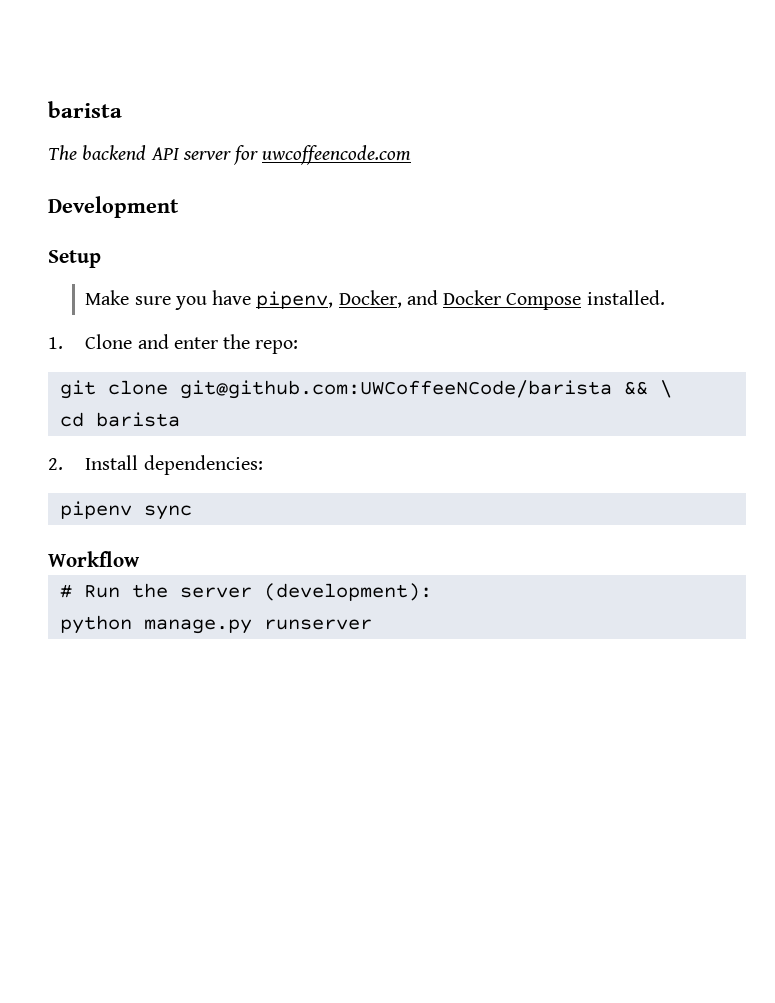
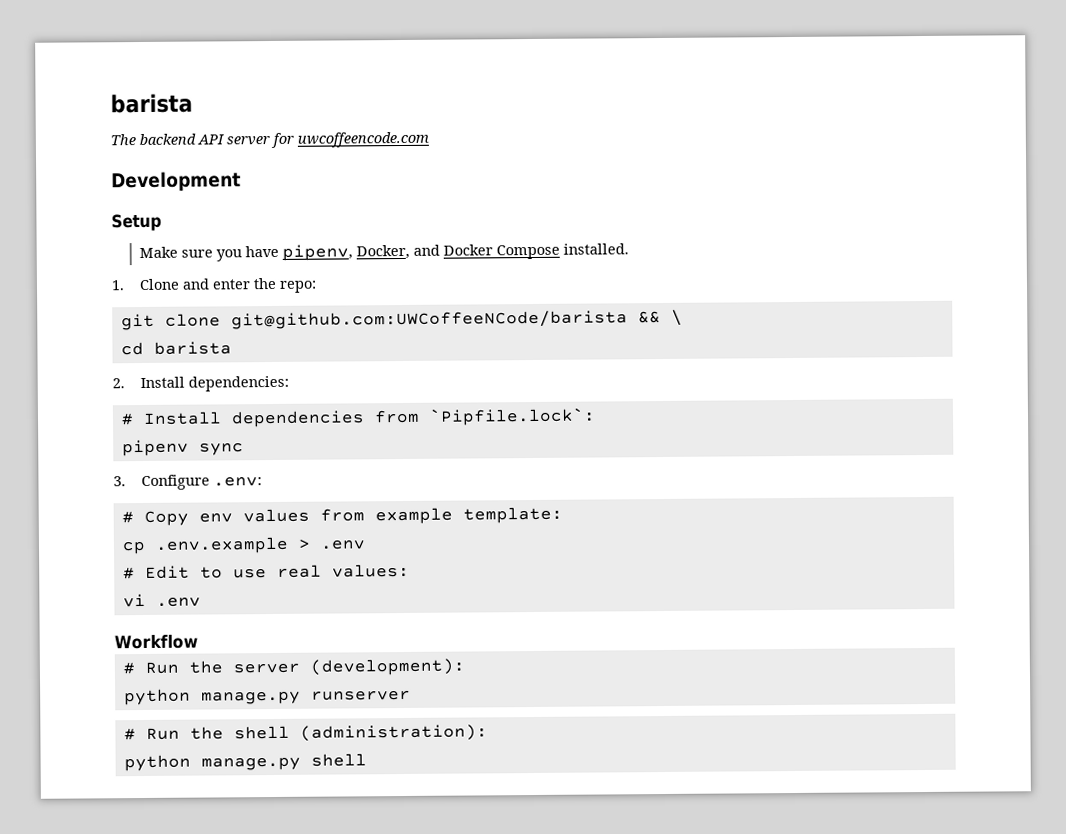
[59,501,192,520] pipenv sync -> [120,407,596,428] [121,439,244,457] [113,474,263,491] [121,506,563,526] [121,536,366,555] [122,563,410,580] [122,593,201,608] # Install dependencies from `Pipfile.lock`: // pipenv sync // 3. Configure .env: // # Copy env values from example template: // cp .env.example > .env // # Edit to use real values: // vi .env
(372, 624) none -> [123,724,488,742] [123,753,367,772] // # Run the shell (administration): // python manage.py shell

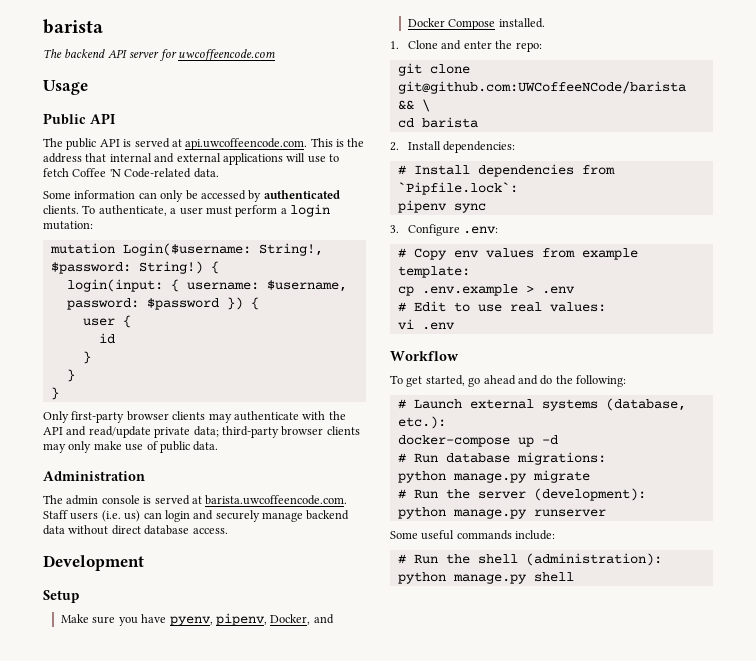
(429, 139) none -> [43,80,88,95] [43,113,116,125] [43,138,365,150] [43,153,339,165] [43,168,219,178] [43,190,340,202] [43,204,330,217] [43,221,93,230] [49,243,323,256] [50,261,219,274] [66,279,347,292] [66,297,259,310] [82,315,131,328] [98,333,115,344] [82,351,91,364] [66,369,75,382] [50,387,59,400] [43,411,346,423] [43,426,360,438] [43,441,219,453] [43,471,145,481] [43,495,348,505] [43,510,350,522] [43,525,228,535] // Usage // Public API // The public API is served at api.uwcoffeencode.com. This is the address that internal and external applications will use to fetch Coffee 'N Code-related data. // Some information can only be accessed by authenticated clients. To authenticate, a user must perform a login mutation: // mutation Login($username: String!, $password: String!) { // login(input: { username: $username, password: $password }) { // user { // id // } // } // } // Only first-party browser clients may authenticate with the API and read/update private data; third-party browser clients may only make use of public data. // Administration // The admin console is served at barista.uwcoffeencode.com. Staff users (i.e. us) can login and securely manage backend data without direct database access.
(280, 251) none -> [169,616,213,626] pyenv,
(198, 642) none -> [390,375,626,387] [397,398,686,411] [397,416,446,429] [397,435,558,447] [397,452,606,465] [397,470,590,483] // To get started, go ahead and do the following: // # Launch external systems (database, etc.): // docker-compose up -d // # Run database migrations: // python manage.py migrate
(411, 695) none -> [390,530,556,540] // Some useful commands include:

